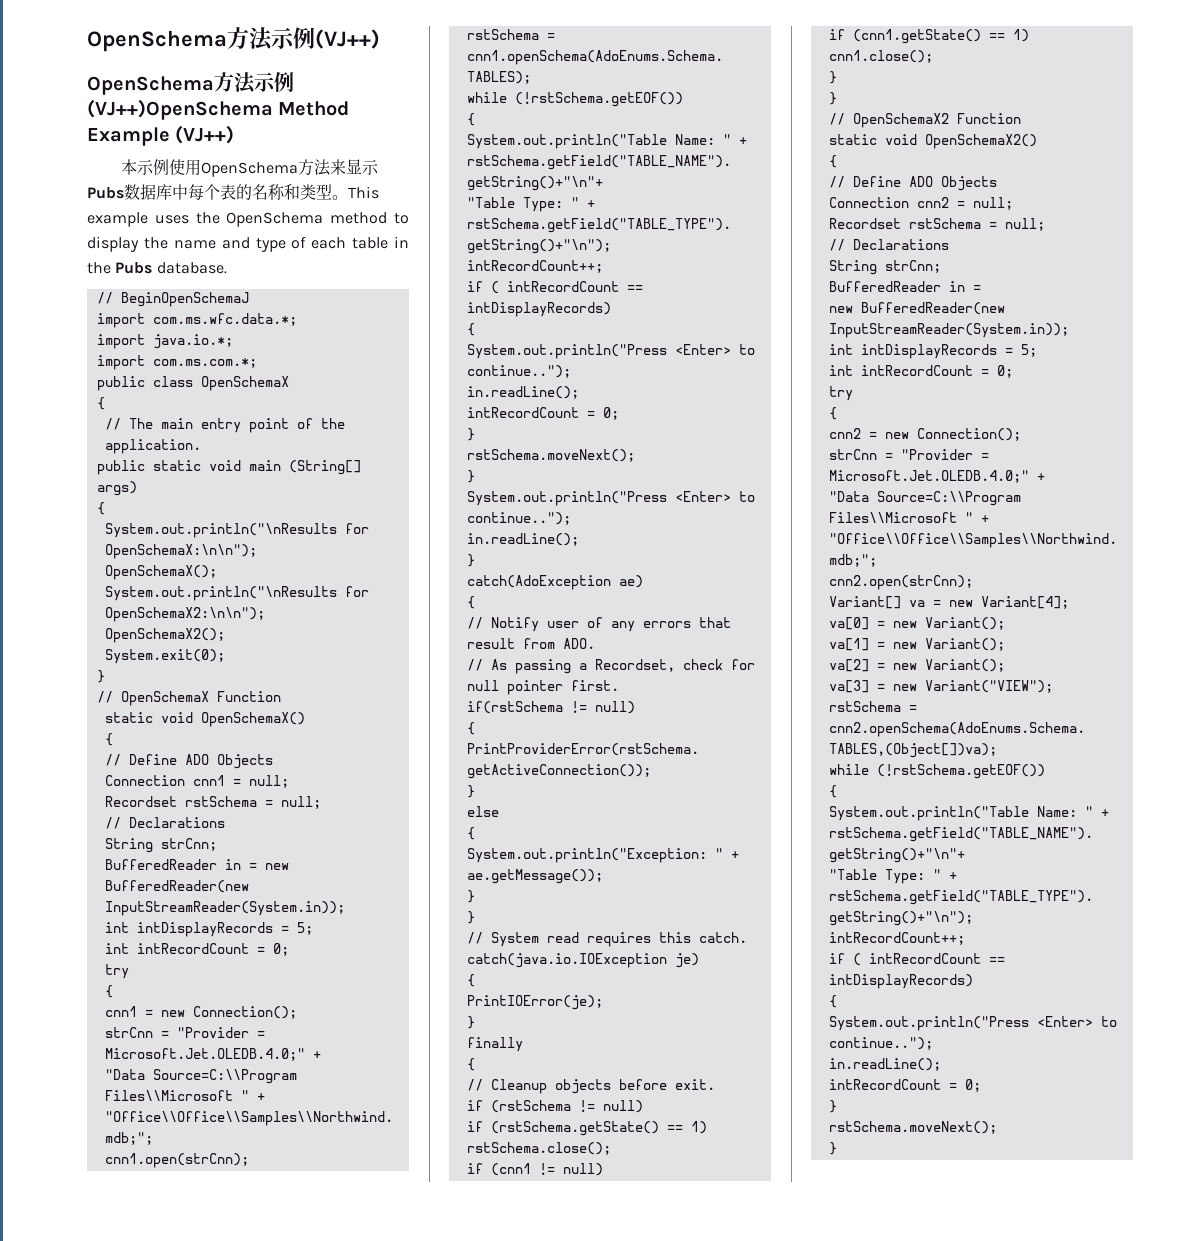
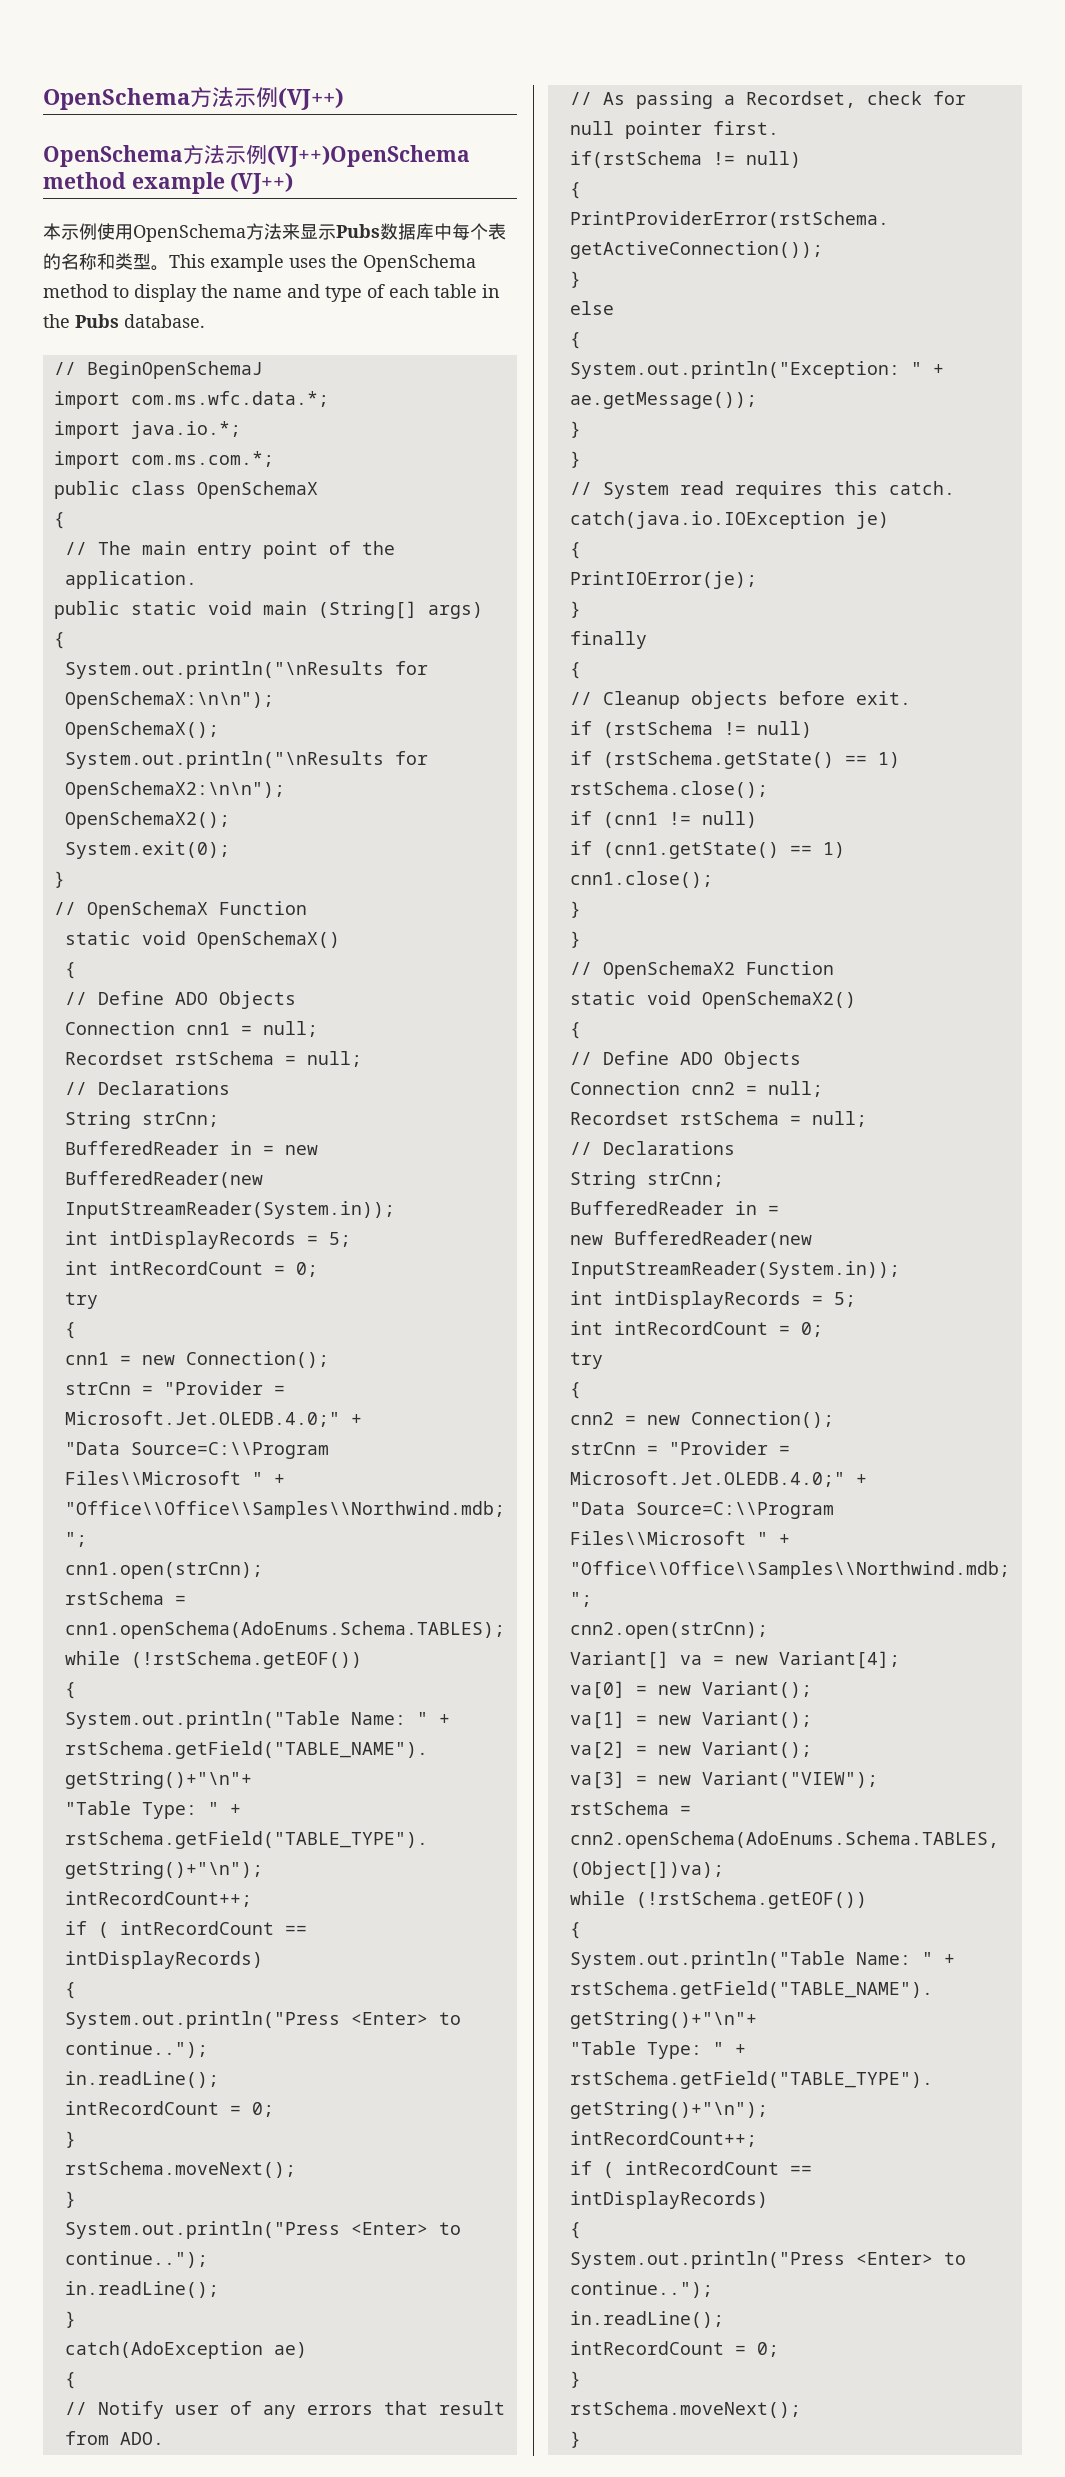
[278,101,350,116] [87,127,170,146] Method Example -> [43,172,225,194] method example

